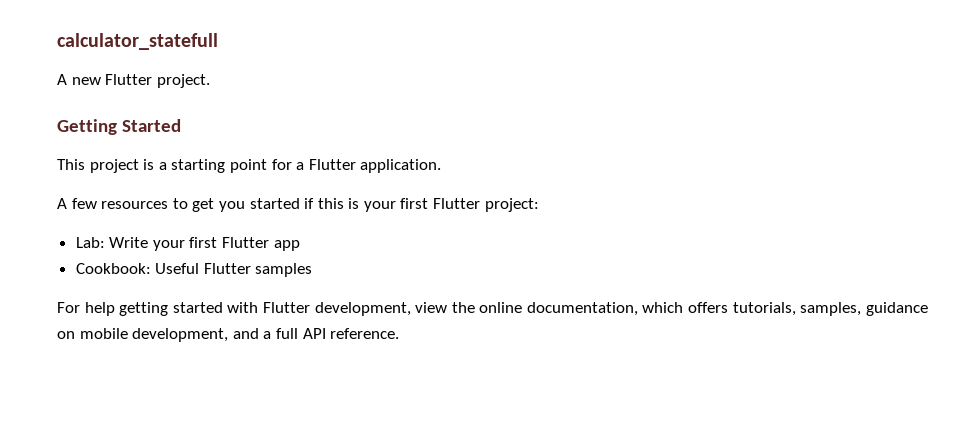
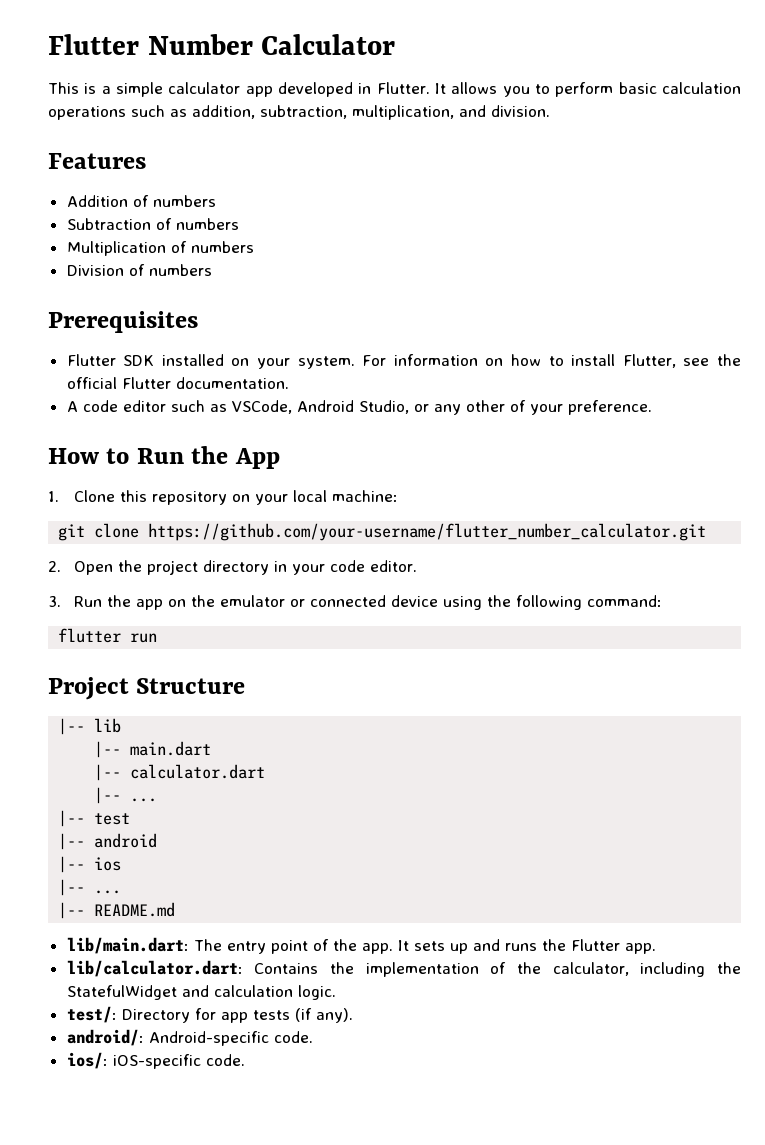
[57,33,218,50] [57,74,210,88] [57,119,181,135] [57,159,442,173] [57,198,539,212] [75,237,300,251] [75,263,313,277] [57,302,928,316] [57,328,400,342] calculator_statefull // A new Flutter project. // Getting Started // This project is a starting point for a Flutter application. // A few resources to get you started if this is your first Flutter project: // Lab: Write your first Flutter app // Cookbook: Useful Flutter samples // For help getting started with Flutter development, view the online documentation, which offers tutorials, samples, guidance on mobile development, and a full API reference. -> [48,34,396,55] [48,82,741,97] [48,105,550,120] [48,153,146,169] [66,195,216,207] [66,218,239,230] [66,241,254,256] [66,264,212,276] [48,311,198,333] [66,354,742,369] [66,377,289,389] [66,400,652,415] [48,446,280,469] [48,490,398,505] [58,523,707,541] [48,560,417,575] [48,595,662,610] [58,628,158,643] [48,677,246,700] [58,718,122,735] [94,741,212,758] [94,764,266,781] [94,787,158,804] [58,810,131,827] [58,833,158,850] [58,856,122,873] [58,879,122,896] [58,902,176,919] [66,937,656,954] [66,960,742,977] [66,985,336,1000] [66,1006,353,1023] [66,1029,313,1046] [66,1052,245,1069] Flutter Number Calculator // This is a simple calculator app developed in Flutter. It allows you to perform basic calculation operations such as addition, subtraction, multiplication, and division. // Features // Addition of numbers // Subtraction of numbers // Multiplication of numbers // Division of numbers // Prerequisites // Flutter SDK installed on your system. For information on how to install Flutter, see the official Flutter documentation. // A code editor such as VSCode, Android Studio, or any other of your preference. // How to Run the App // 1. Clone this repository on your local machine: // git clone https://github.com/your-username/flutter_number_calculator.git // 2. Open the project directory in your code editor. // 3. Run the app on the emulator or connected device using the following command: // flutter run // Project Structure // |-- lib // |-- main.dart // |-- calculator.dart // |-- ... // |-- test // |-- android // |-- ios // |-- ... // |-- README.md // lib/main.dart: The entry point of the app. It sets up and runs the Flutter app. // lib/calculator.dart: Contains the implementation of the calculator, including the StatefulWidget and calculation logic. // test/: Directory for app tests (if any). // android/: Android-specific code. // ios/: iOS-specific code.

